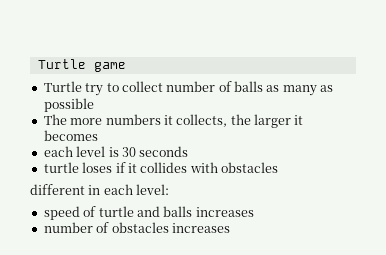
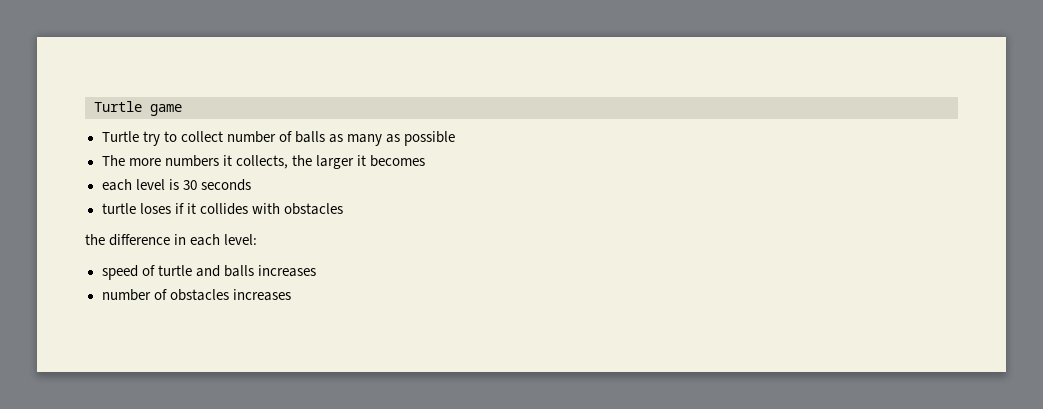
[30,184,85,195] different -> [85,234,171,246] the difference

